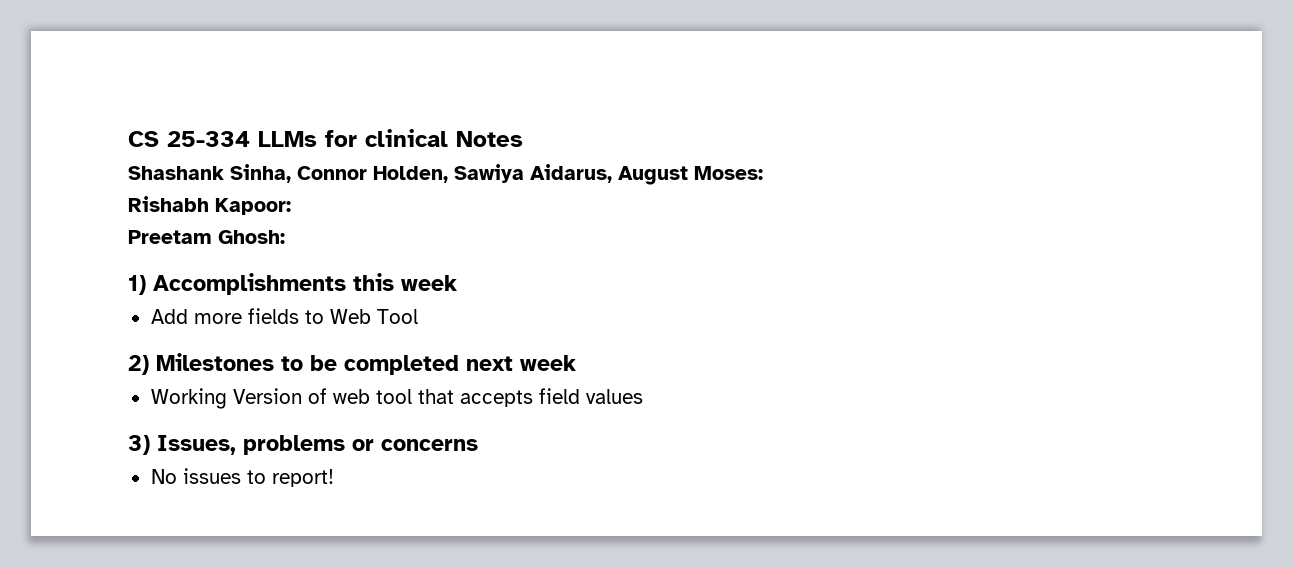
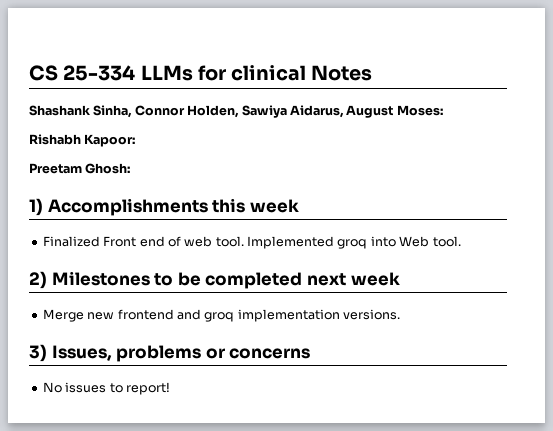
[150,308,418,324] Add more fields to Web Tool -> [42,236,461,249] Finalized Front end of web tool. Implemented groq into Web tool.
[150,388,643,409] Working Version of web tool that accepts field values -> [42,309,400,322] Merge new frontend and groq implementation versions.

